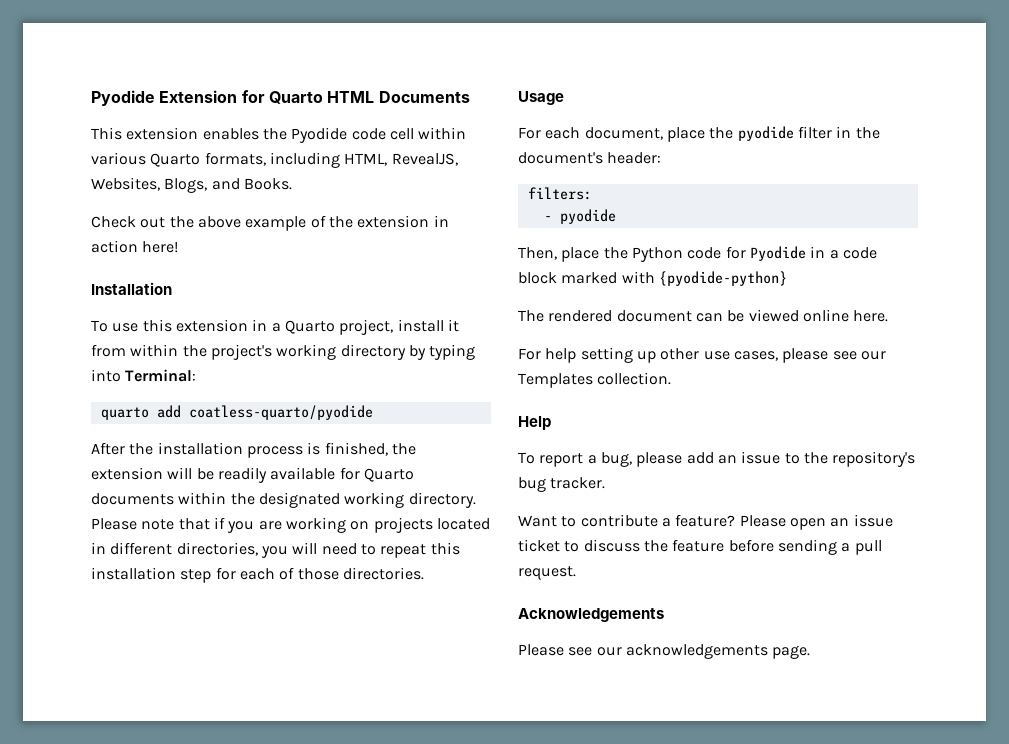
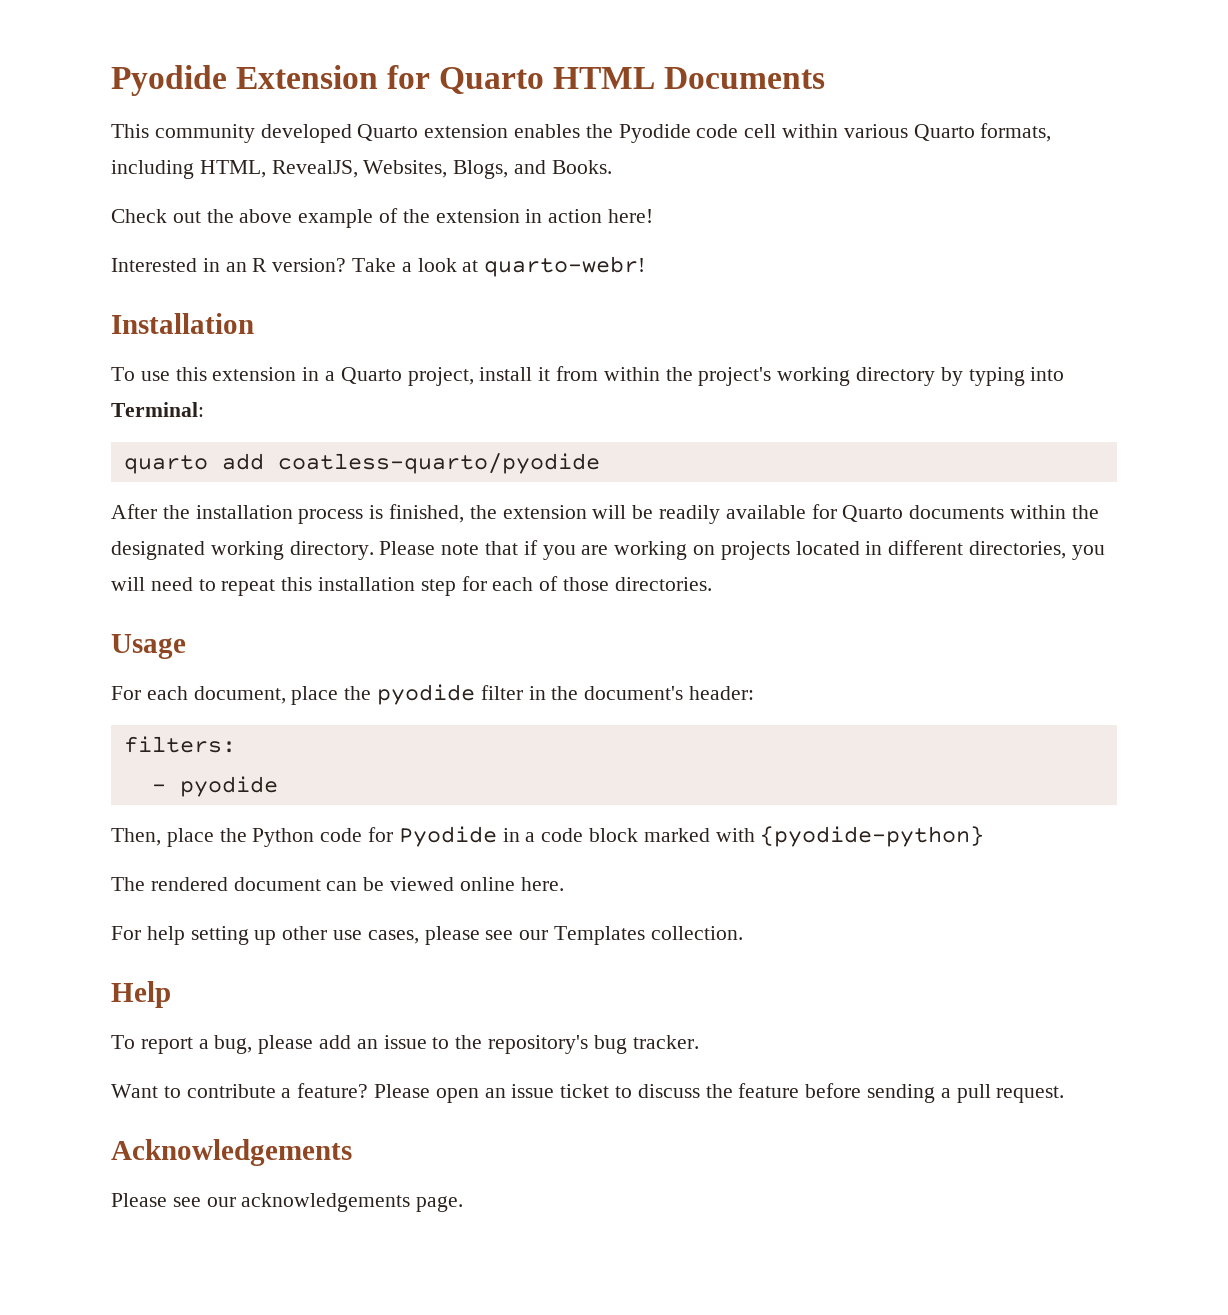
(122, 133) none -> [154,124,419,143] community developed Quarto
(179, 247) none -> [111,256,646,277] // Interested in an R version? Take a look at quarto-webr!

